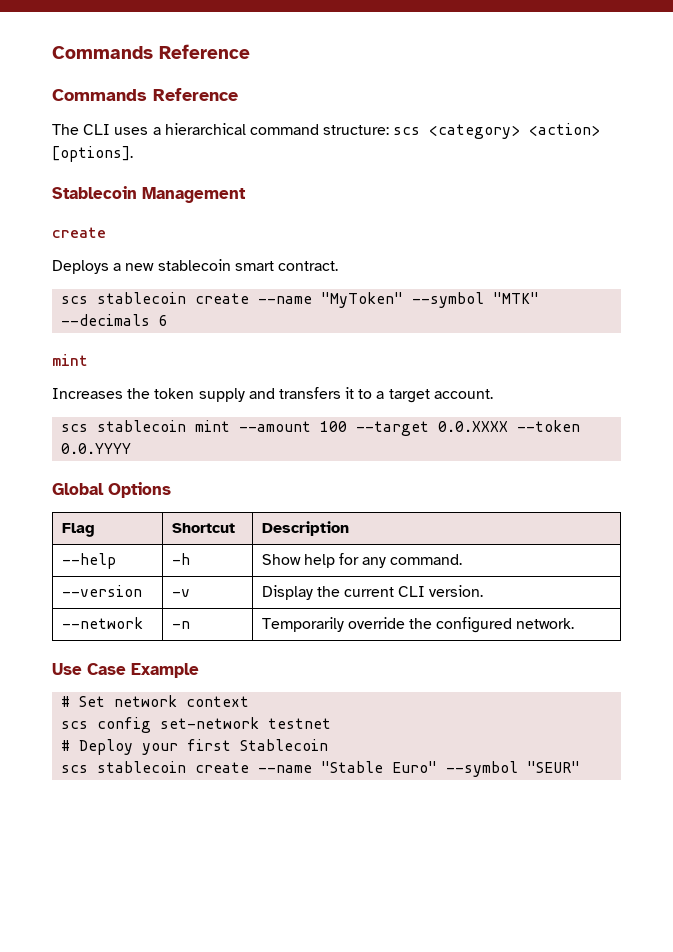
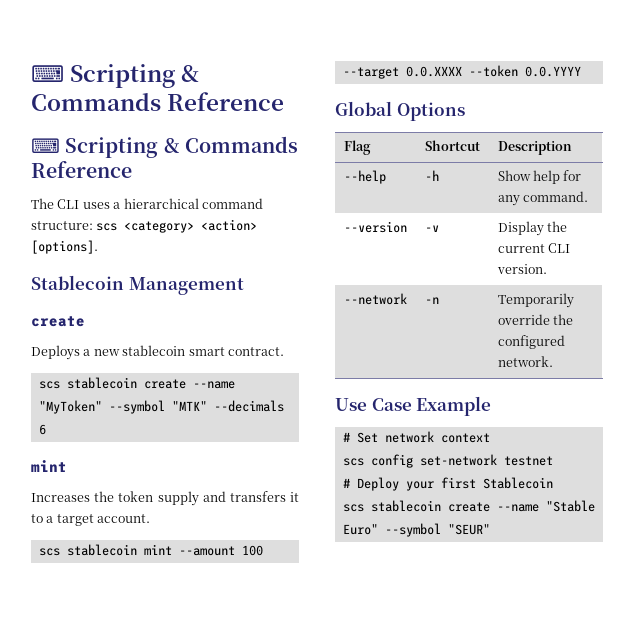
[52,44,250,59] Commands Reference // -> [31,64,200,88] [31,92,285,111] [31,137,180,158] ⌨ Scripting & Commands Reference // ⌨ Scripting &

